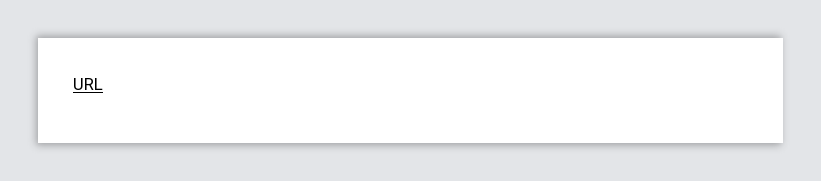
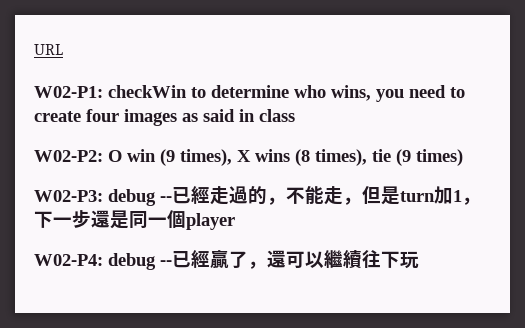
(103, 84) none -> [34,85,465,102] [34,109,295,126] [34,149,463,166] [34,186,481,206] [34,210,235,230] [34,250,419,270] // W02-P1: checkWin to determine who wins, you need to create four images as said in class // W02-P2: O win (9 times), X wins (8 times), tie (9 times) // W02-P3: debug --已經走過的，不能走，但是turn加1，下一步還是同一個player // W02-P4: debug --已經贏了，還可以繼續往下玩

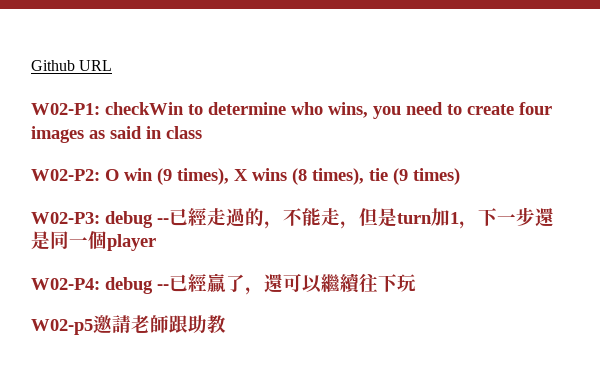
(34, 49) none -> [31,60,75,71] Github
(419, 260) none -> [31,315,226,335] // W02-p5邀請老師跟助教

